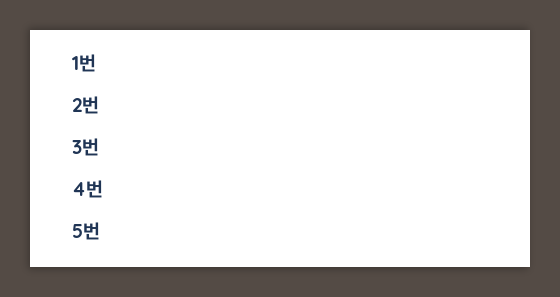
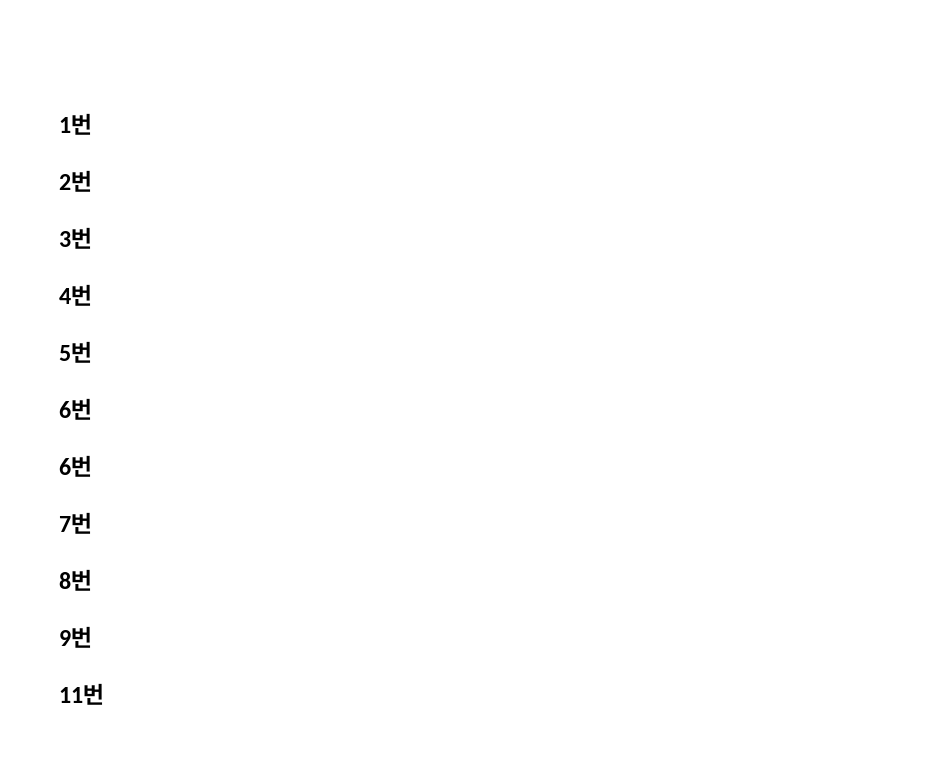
(100, 231) none -> [59,398,92,420] [59,455,92,477] [59,512,92,534] [59,569,92,591] [59,626,92,648] [59,683,104,705] // 6번 // 6번 // 7번 // 8번 // 9번 // 11번

